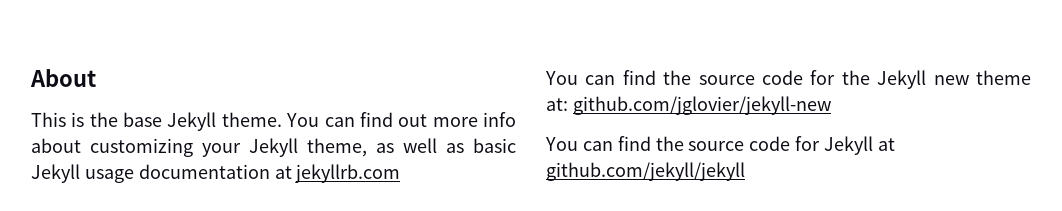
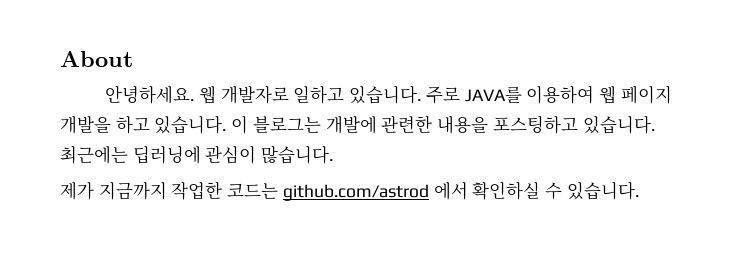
[31,112,516,131] [31,138,516,157] [31,164,401,183] [545,70,1031,89] [546,96,831,115] [545,136,895,155] [546,162,745,181] This is the base Jekyll theme. You can find out more info about customizing your Jekyll theme, as well as basic Jekyll usage documentation at jekyllrb.com // You can find the source code for the Jekyll new theme at: github.com/jglovier/jekyll-new // You can find the source code for Jekyll at github.com/jekyll/jekyll -> [105,85,672,104] [60,115,655,134] [60,145,334,164] [60,181,639,201] 안녕하세요. 웹 개발자로 일하고 있습니다. 주로 JAVA를 이용하여 웹 페이지 개발을 하고 있습니다. 이 블로그는 개발에 관련한 내용을 포스팅하고 있습니다. 최근에는 딥러닝에 관심이 많습니다. // 제가 지금까지 작업한 코드는 github.com/astrod 에서 확인하실 수 있습니다.

